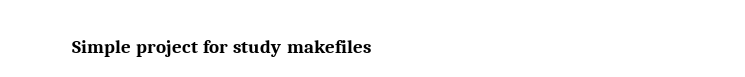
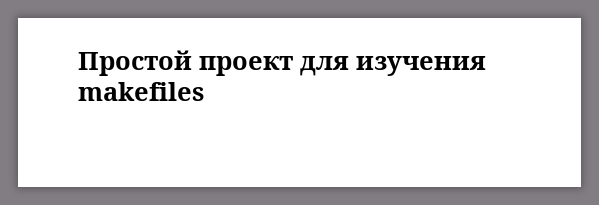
[72,40,282,57] Simple project for study -> [78,50,486,76] Простой проект для изучения

